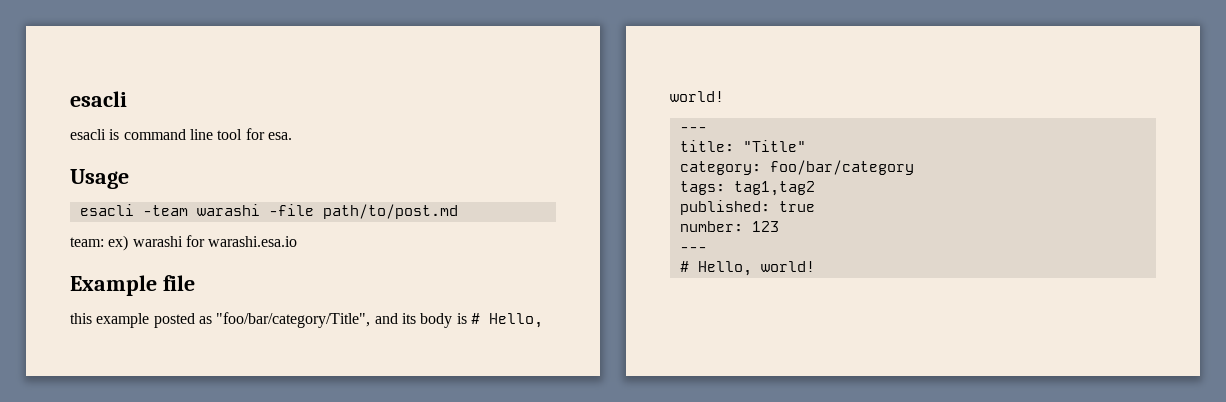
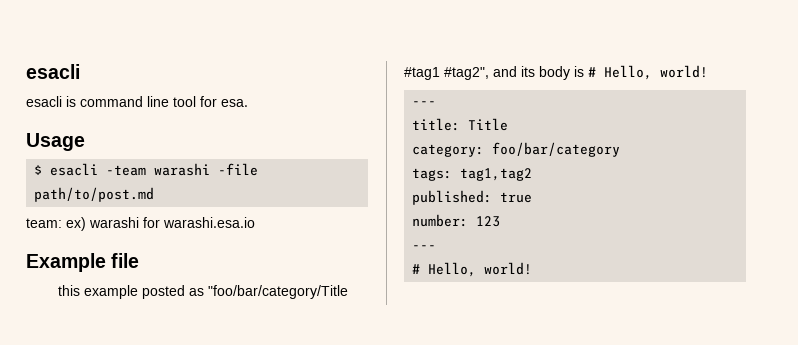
(129, 179) none -> [34,165,43,175] $
[216,312,371,328] "foo/bar/category/Title", -> [207,285,348,299] [404,67,489,80] "foo/bar/category/Title #tag1 #tag2",
[742,140,806,152] "Title" -> [468,118,509,131] Title

